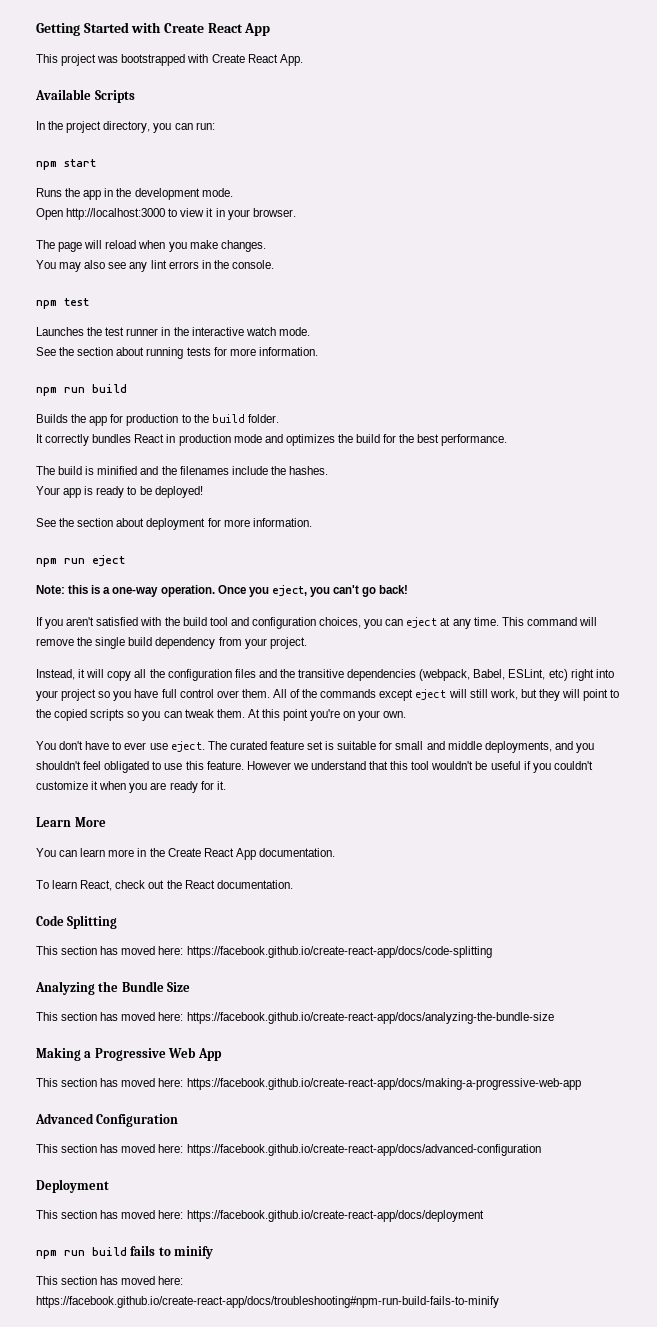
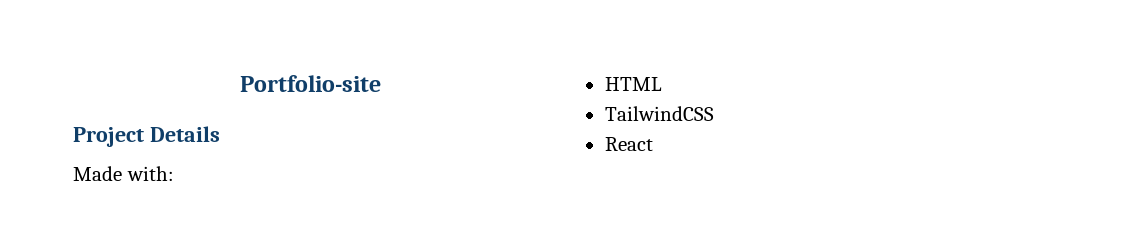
[36,22,271,36] [36,54,303,66] [35,89,135,103] [36,121,215,133] [36,159,96,170] [36,188,233,200] [36,208,296,220] [36,240,266,252] [36,260,274,272] [36,298,89,309] [36,327,310,336] [36,347,318,359] [36,384,127,396] [36,414,279,426] [36,434,508,446] [36,466,328,475] [36,486,203,498] [36,518,312,530] [36,555,125,567] [36,585,409,597] [36,617,597,629] [36,637,307,649] [36,669,614,681] [36,689,620,701] [36,709,407,721] [36,741,594,753] [36,761,593,773] [36,781,226,793] [36,817,106,827] [36,848,335,860] [36,880,293,891] [36,915,118,929] [36,946,492,958] [35,981,191,995] [36,1012,554,1024] [36,1047,222,1061] [36,1078,581,1090] [35,1113,179,1127] [36,1144,541,1156] [36,1179,109,1193] [36,1210,484,1222] [36,1245,214,1259] [36,1276,184,1285] [36,1296,499,1308] Getting Started with Create React App // This project was bootstrapped with Create React App. // Available Scripts // In the project directory, you can run: // npm start // Runs the app in the development mode. // Open http://localhost:3000 to view it in your browser. // The page will reload when you make changes. // You may also see any lint errors in the console. // npm test // Launches the test runner in the interactive watch mode. // See the section about running tests for more information. // npm run build // Builds the app for production to the build folder. // It correctly bundles React in production mode and optimizes the build for the best performance. // The build is minified and the filenames include the hashes. // Your app is ready to be deployed! // See the section about deployment for more information. // npm run eject // Note: this is a one-way operation. Once you eject, you can't go back! // If you aren't satisfied with the build tool and configuration choices, you can eject at any time. This command will remove the single build dependency from your project. // Instead, it will copy all the configuration files and the transitive dependencies (webpack, Babel, ESLint, etc) right into your project so you have full control over them. All of the commands except eject will still work, but they will point to the copied scripts so you can tweak them. At this point you're on your own. // You don't have to ever use eject. The curated feature set is suitable for small and middle deployments, and you shouldn't feel obligated to use this feature. However we understand that this tool wouldn't be useful if you couldn't customize it when you are ready for it. // Learn More // You can learn more in the Create React App documentation. // To learn React, check out the React documentation. // Code Splitting // This section has moved here: https://facebook.github.io/create-react-app/docs/code-splitting // Analyzing the Bundle Size // This section has moved here: https://facebook.github.io/create-react-app/docs/analyzing-the-bundle-size // Making a Progressive Web App // This section has moved here: https://facebook.github.io/create-react-app/docs/making-a-progressive-web-app // Advanced Configuration // This section has moved here: https://facebook.github.io/create-react-app/docs/advanced-configuration // Deployment // This section has moved here: https://facebook.github.io/create-react-app/docs/deployment // npm run build fails to minify // This section has moved here: https://facebook.github.io/create-react-app/docs/troubleshooting#npm-run-build-fails-to-minify -> [239,75,381,92] [73,126,220,147] [73,166,174,181] [604,77,662,91] [604,106,714,121] [604,137,653,151] Portfolio-site // Project Details // Made with: // HTML // TailwindCSS // React

